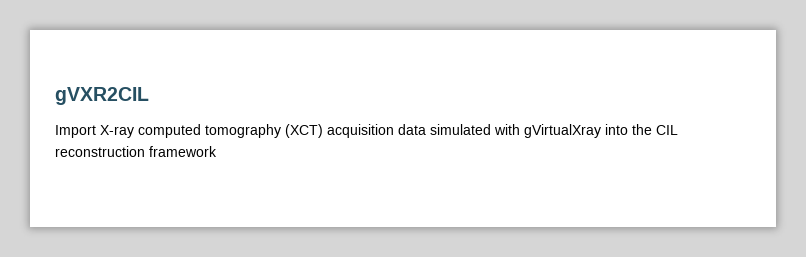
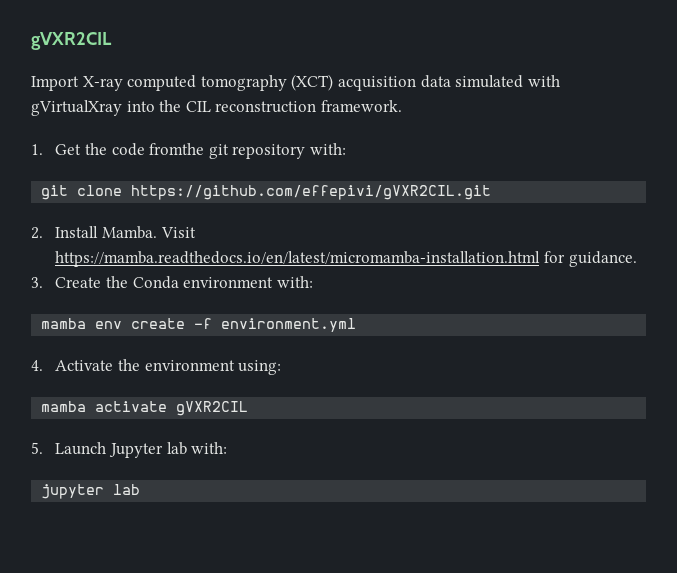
[149,146,217,157] framework -> [320,100,402,112] [31,143,346,159] [41,185,492,200] [31,226,196,239] [55,251,637,267] [31,276,313,289] [41,318,357,332] [31,359,282,375] [41,401,249,416] [31,442,228,458] [41,484,141,499] framework. // 1. Get the code fromthe git repository with: // git clone https://github.com/effepivi/gVXR2CIL.git // 2. Install Mamba. Visit https://mamba.readthedocs.io/en/latest/micromamba-installation.html for guidance. // 3. Create the Conda environment with: // mamba env create -f environment.yml // 4. Activate the environment using: // mamba activate gVXR2CIL // 5. Launch Jupyter lab with: // jupyter lab

